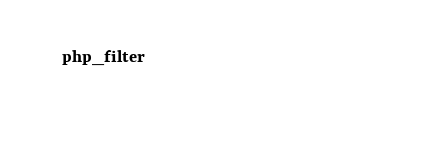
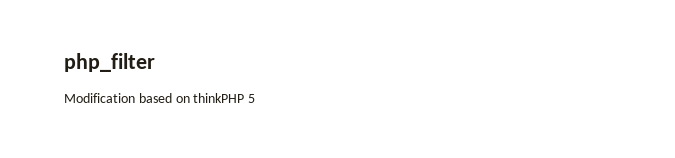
(145, 58) none -> [64,93,256,103] // Modification based on thinkPHP 5

